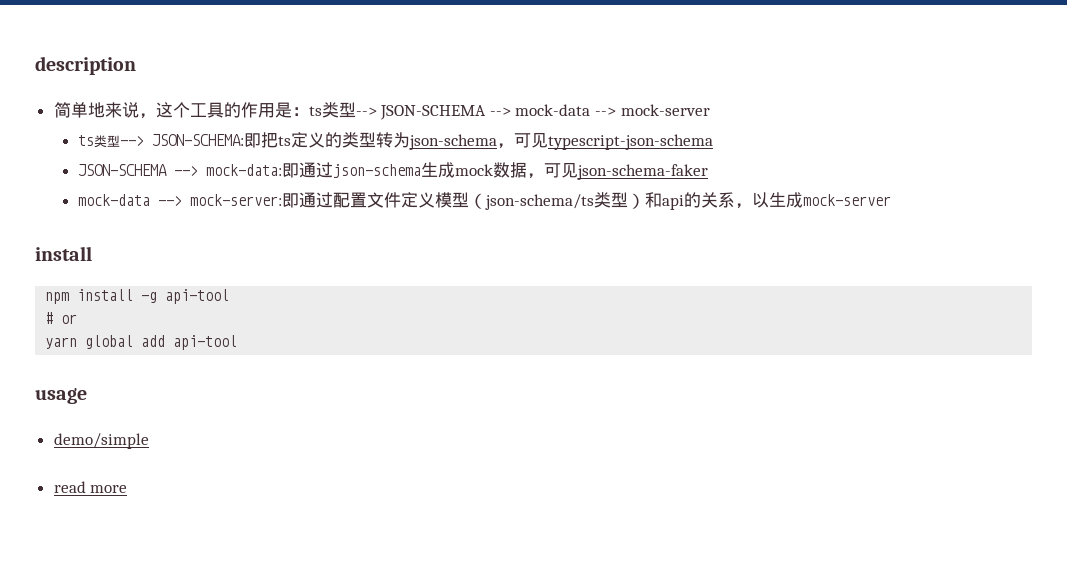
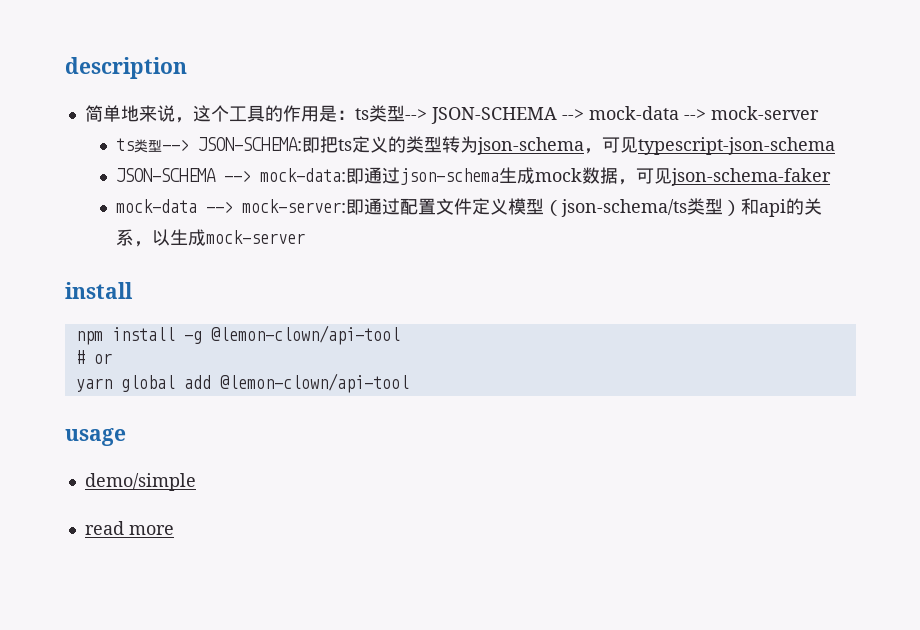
[165,289,230,304] api-tool -> [210,325,400,345] @lemon-clown/api-tool
[173,335,238,350] api-tool -> [219,373,409,393] @lemon-clown/api-tool

